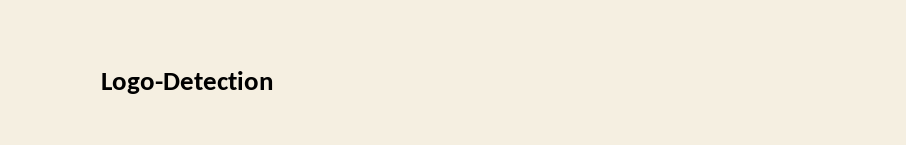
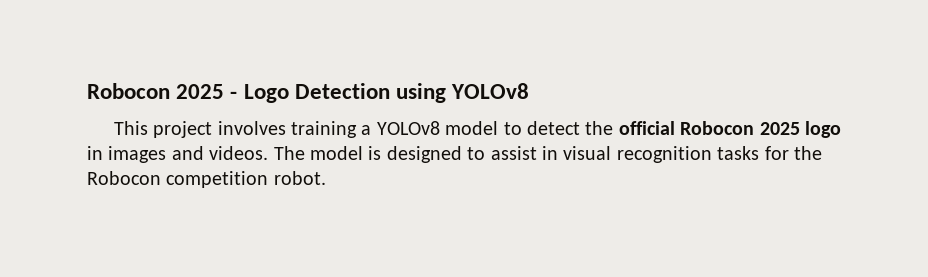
[101,71,273,94] Logo-Detection -> [87,83,530,103] [113,121,841,138] [87,146,822,163] [87,171,326,188] Robocon 2025 - Logo Detection using YOLOv8 // This project involves training a YOLOv8 model to detect the official Robocon 2025 logo in images and videos. The model is designed to assist in visual recognition tasks for the Robocon competition robot.

